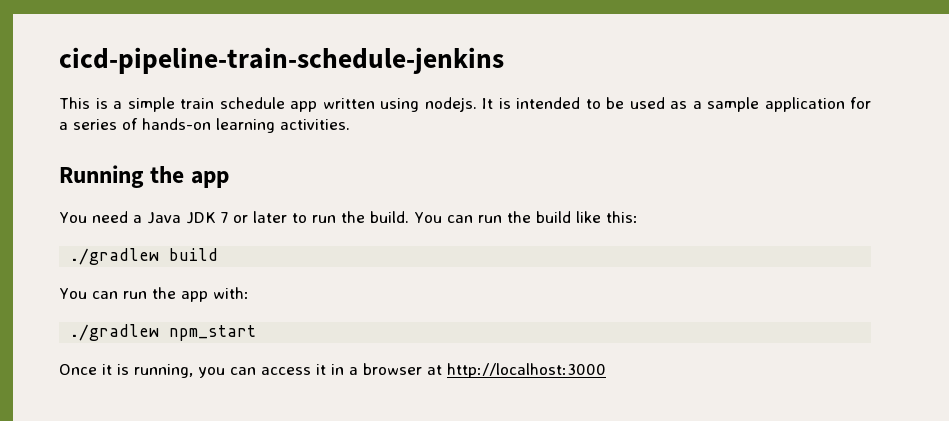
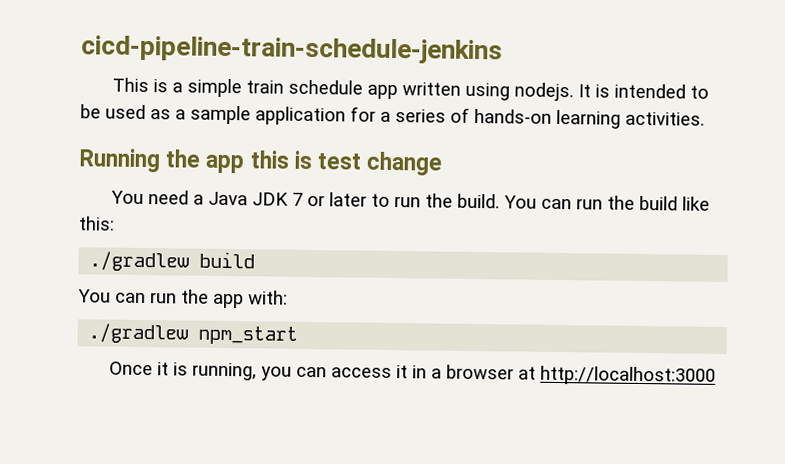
(229, 179) none -> [249,150,443,176] this is test change

